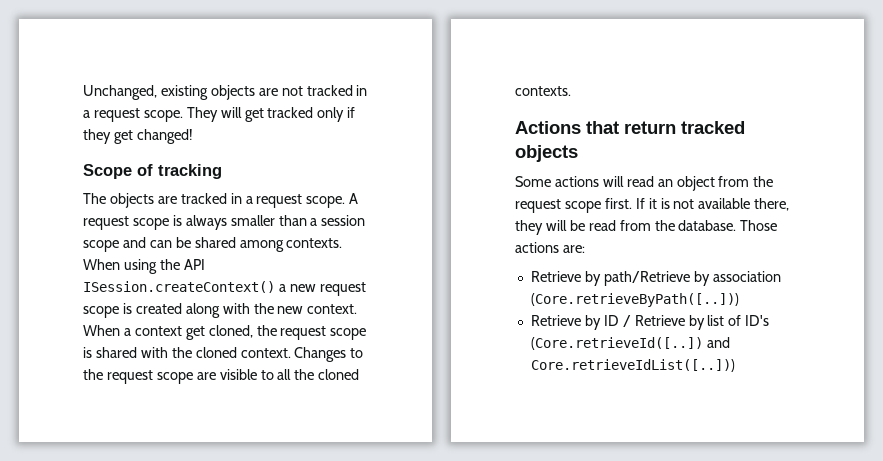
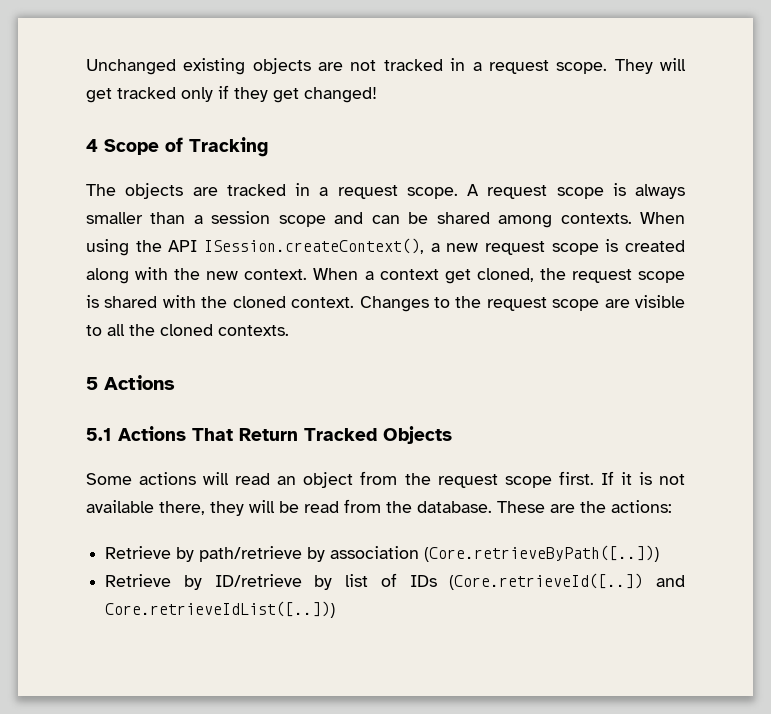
[83,85,157,100] Unchanged, -> [86,59,176,75] Unchanged
(193, 136) none -> [86,139,98,152] 4
[158,164,222,179] tracking -> [189,137,268,157] Tracking
[83,281,275,293] ISession.createContext() -> [204,238,424,254] ISession.createContext(),
[515,121,745,134] [515,145,578,162] Actions that return tracked objects -> [86,375,175,390] [86,426,452,444] 5 Actions // 5.1 Actions That Return Tracked Objects
[740,220,778,231] [515,242,585,253] [530,271,690,286] Those actions are: // Retrieve by path/Retrieve -> [497,500,672,513] [105,546,303,562] These are the actions: // Retrieve by path/retrieve
[603,315,685,327] ID / Retrieve -> [214,574,302,587] ID/retrieve
[745,315,770,326] ID's -> [409,575,437,587] IDs

